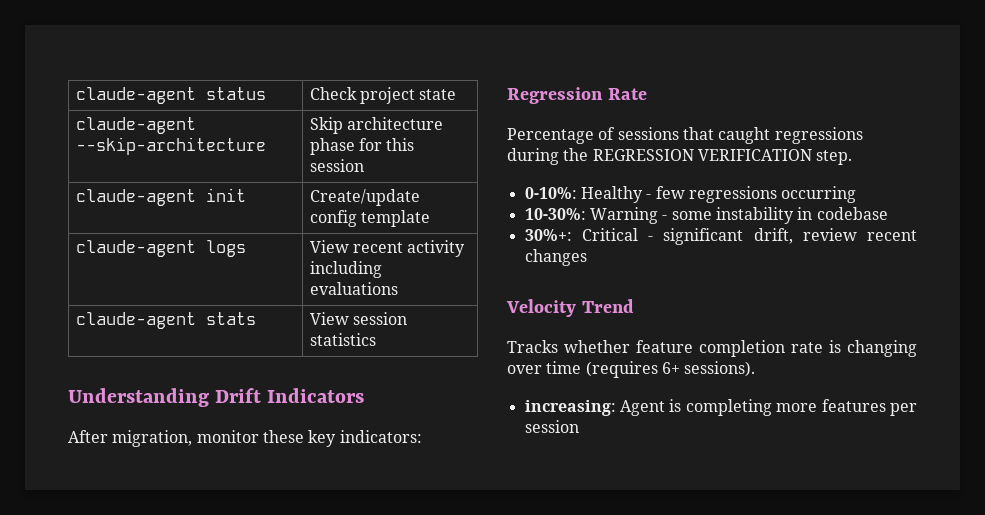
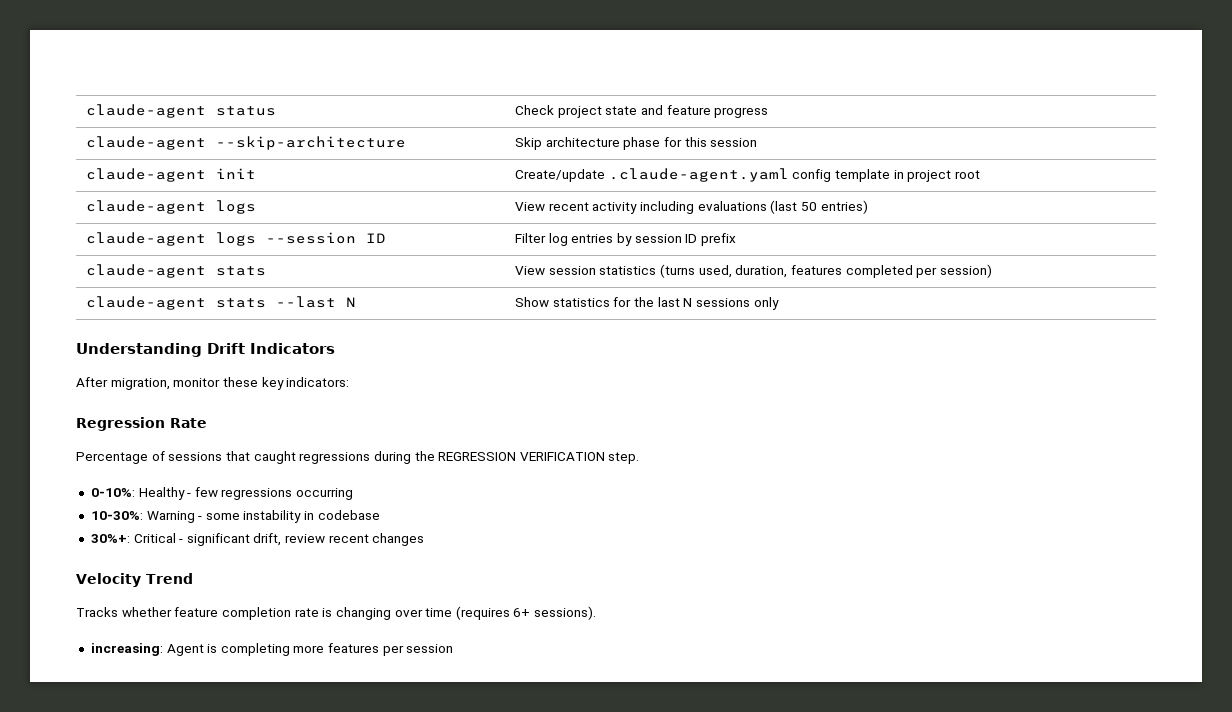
(457, 94) none -> [641,105,769,118] and feature progress
(420, 197) none -> [608,168,789,182] .claude-agent.yaml
(431, 218) none -> [893,170,980,182] in project root
(398, 288) none -> [770,200,868,214] [86,232,387,246] [515,233,736,246] (last 50 entries) // claude-agent logs --session ID | Filter log entries by session ID prefix
(376, 339) none -> [660,264,992,278] [86,296,357,310] [515,297,779,310] (turns used, duration, features completed per session) // claude-agent stats --last N | Show statistics for the last N sessions only

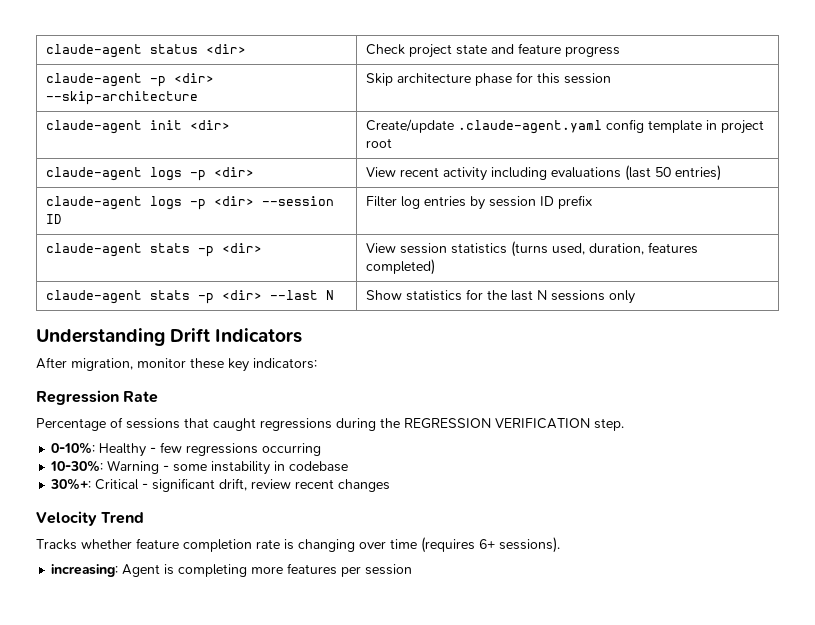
(277, 111) none -> [206,44,247,54] <dir>
(207, 143) none -> [150,73,215,87] -p <dir>
(257, 173) none -> [190,120,231,130] <dir>
(257, 207) none -> [190,167,255,181] -p <dir>
(257, 239) none -> [190,196,255,210] -p <dir>
(267, 271) none -> [198,243,263,257] -p <dir>
[845,264,992,278] [86,296,267,310] completed per session) // claude-agent stats -> [366,259,436,275] [46,290,263,304] completed) // claude-agent stats -p <dir>

